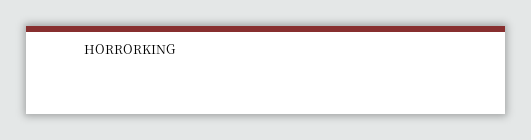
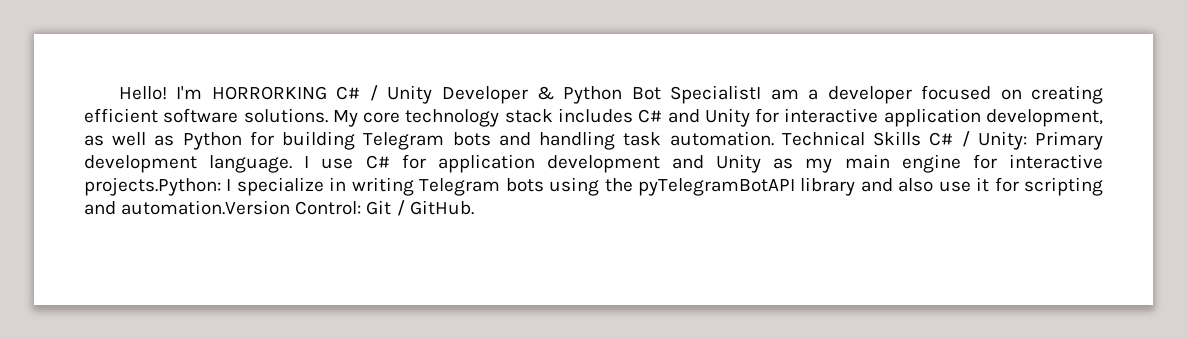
[84,44,176,54] HORRORKING -> [118,85,1104,104] [84,108,1104,127] [84,131,1104,150] [84,154,1103,173] [84,177,1103,196] [84,200,474,216] Hello! I'm HORRORKING C# / Unity Developer & Python Bot SpecialistI am a developer focused on creating efficient software solutions. My core technology stack includes C# and Unity for interactive application development, as well as Python for building Telegram bots and handling task automation. Technical Skills C# / Unity: Primary development language. I use C# for application development and Unity as my main engine for interactive projects.Python: I specialize in writing Telegram bots using the pyTelegramBotAPI library and also use it for scripting and automation.Version Control: Git / GitHub.

